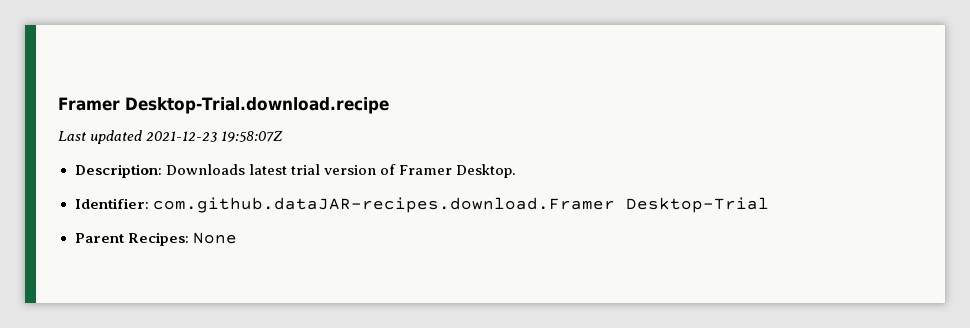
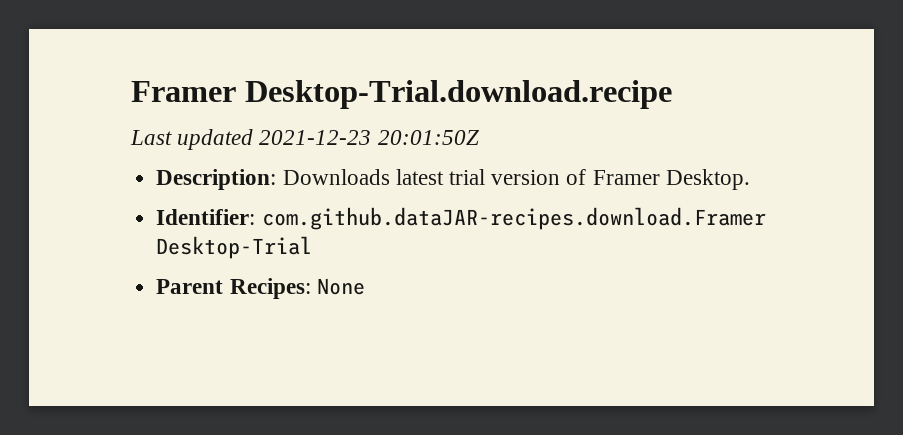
[221,131,284,142] 19:58:07Z -> [377,130,479,145] 20:01:50Z

